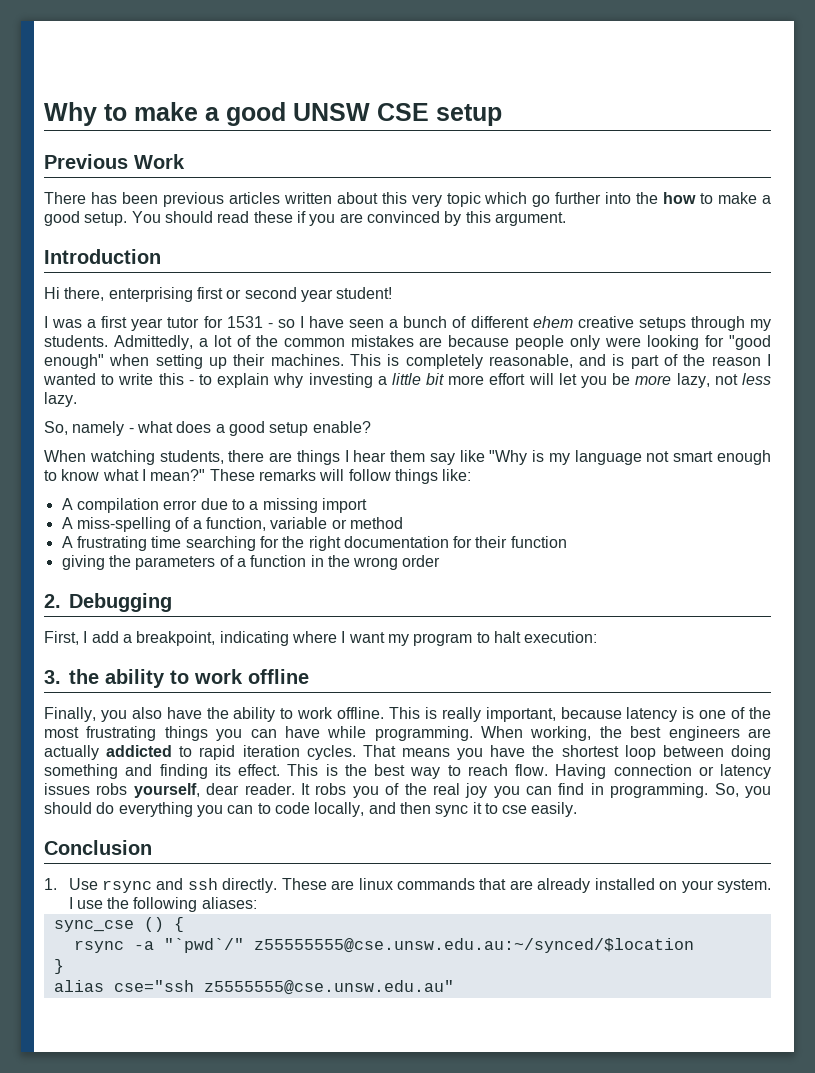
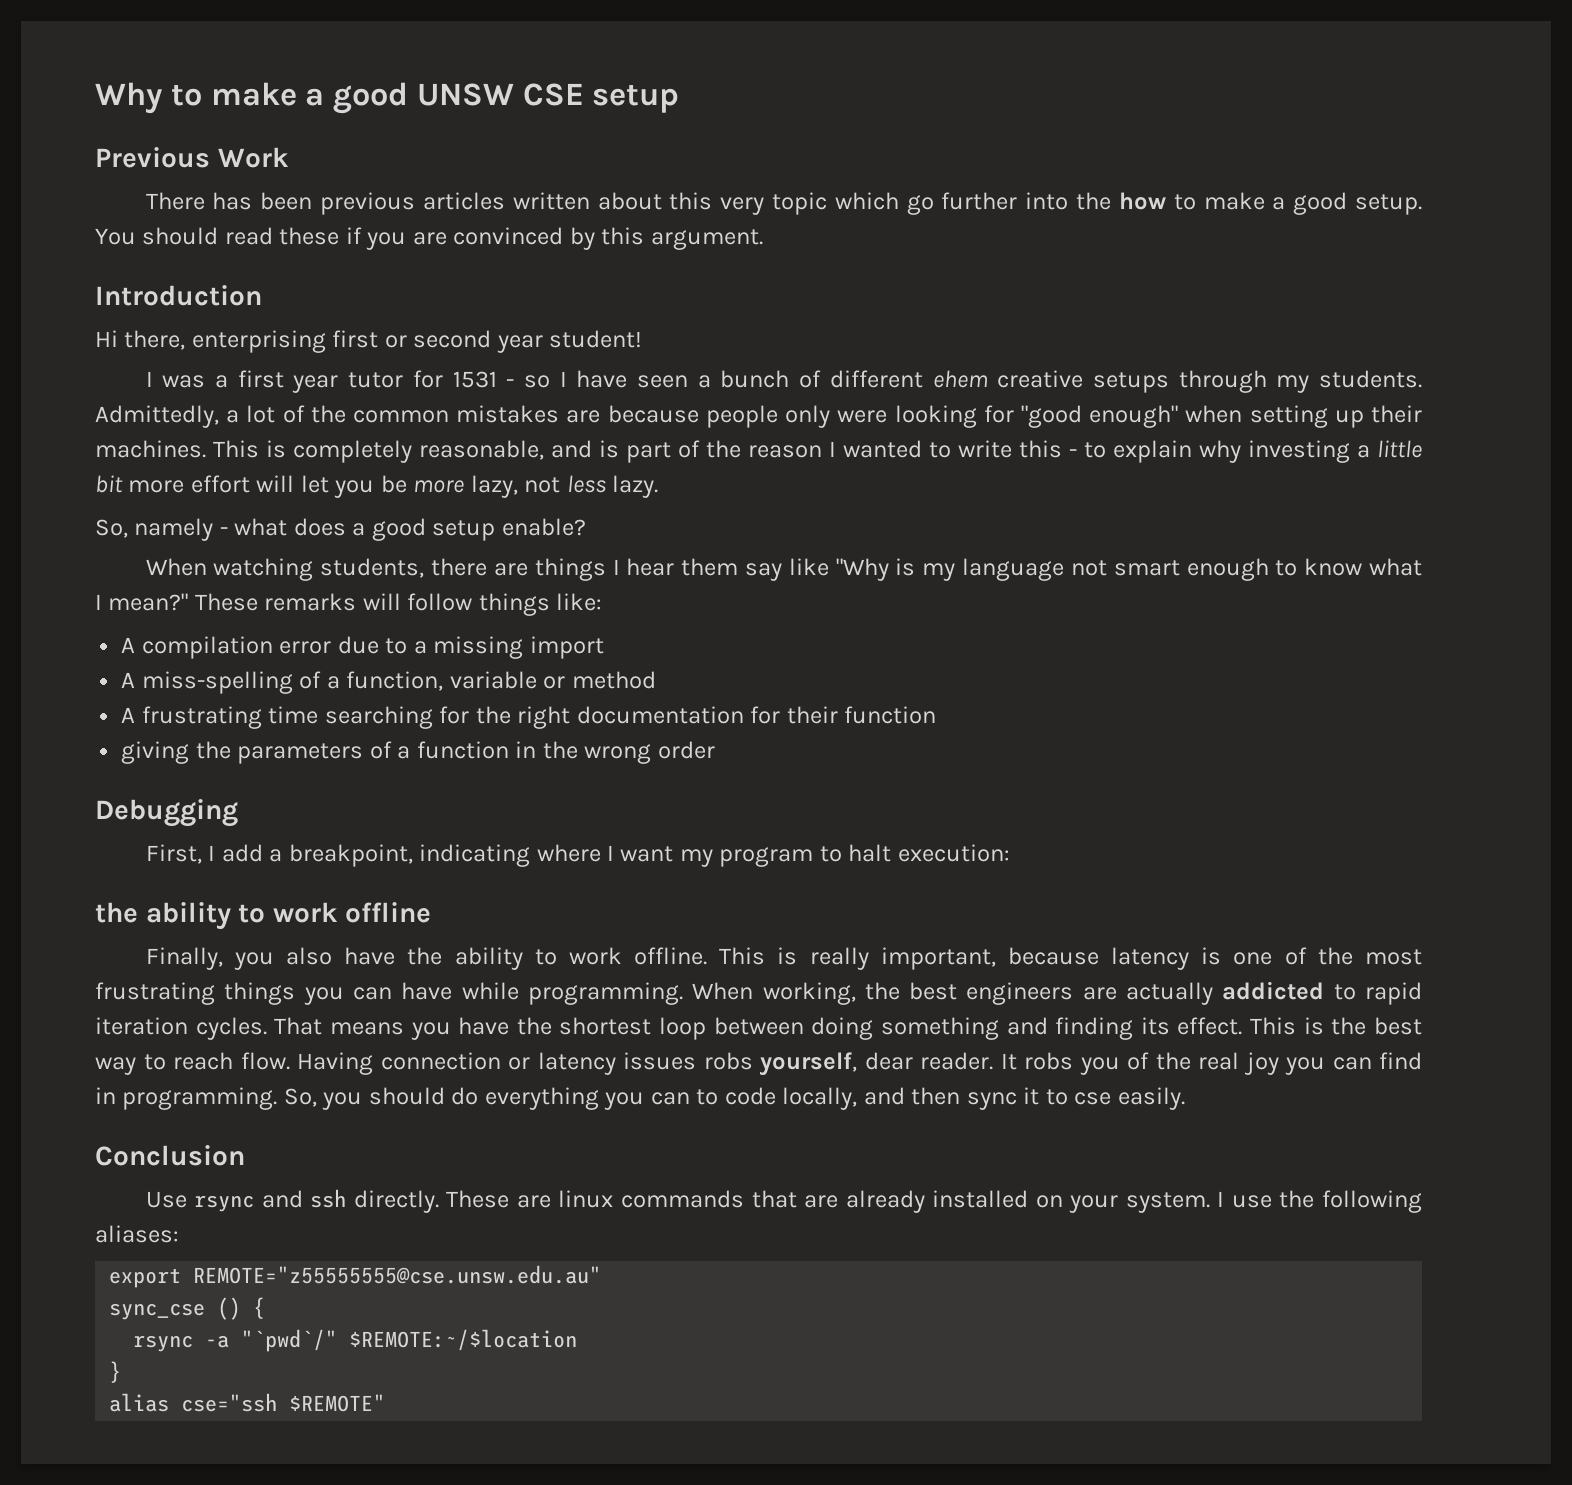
[44,594,61,608] 2. -> (715, 750) none
[44,670,61,684] 3. -> (1010, 853) none
[44,878,57,890] 1. -> (245, 1155) none
(257, 903) none -> [109,1265,602,1288] // export REMOTE="z55555555@cse.unsw.edu.au"
[253,938,694,953] z55555555@cse.unsw.edu.au:~/synced/$location -> [349,1329,578,1351] $REMOTE:~/$location
[203,980,454,995] z5555555@cse.unsw.edu.au" -> [289,1394,386,1412] $REMOTE"

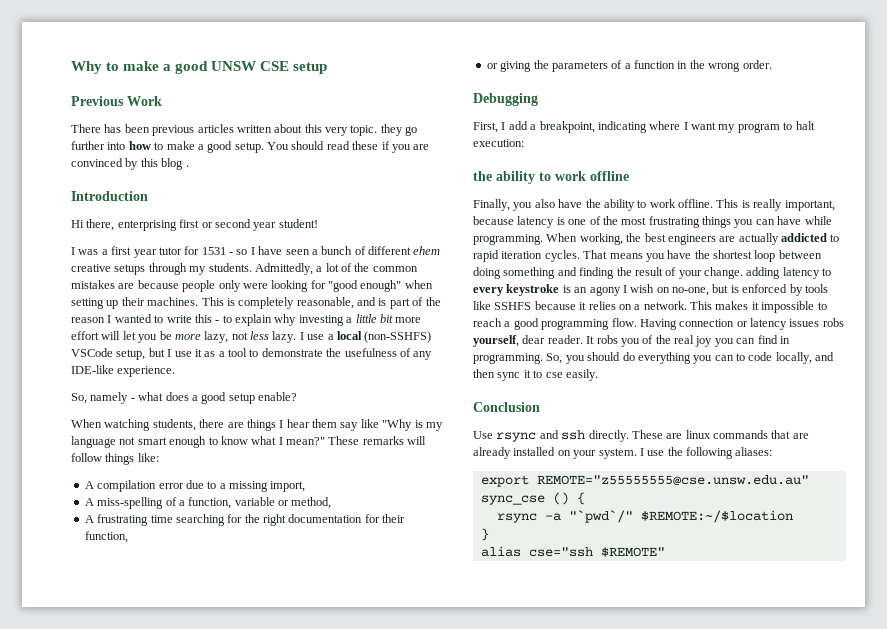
[771,192,899,215] topic which -> [350,124,403,136] topic. they
[1076,192,1112,210] the -> (126, 146) none
[650,229,763,250] argument. -> [161,158,189,170] blog .
(659, 486) none -> [299,331,432,343] [71,348,433,360] [71,365,176,377] I use a local (non-SSHFS) VSCode setup, but I use it as a tool to demonstrate the usefulness of any IDE-like experience.
[529,636,604,659] import -> [270,481,306,492] import,
[571,671,656,689] method -> [291,497,332,509] method,
[844,706,937,724] function // -> [84,531,128,543] [486,63,498,69] function, // or
[657,741,715,759] order -> [742,60,772,69] order.
[1140,1017,1422,1035] [95,1052,233,1075] its effect. This is the best way to reach -> [616,267,832,279] [473,284,828,296] [473,301,827,313] [473,318,610,330] the result of your change. adding latency to every keystroke is an agony I wish on no-one, but is enforced by tools like SSHFS because it relies on a network. This makes it impossible to reach a good programming

